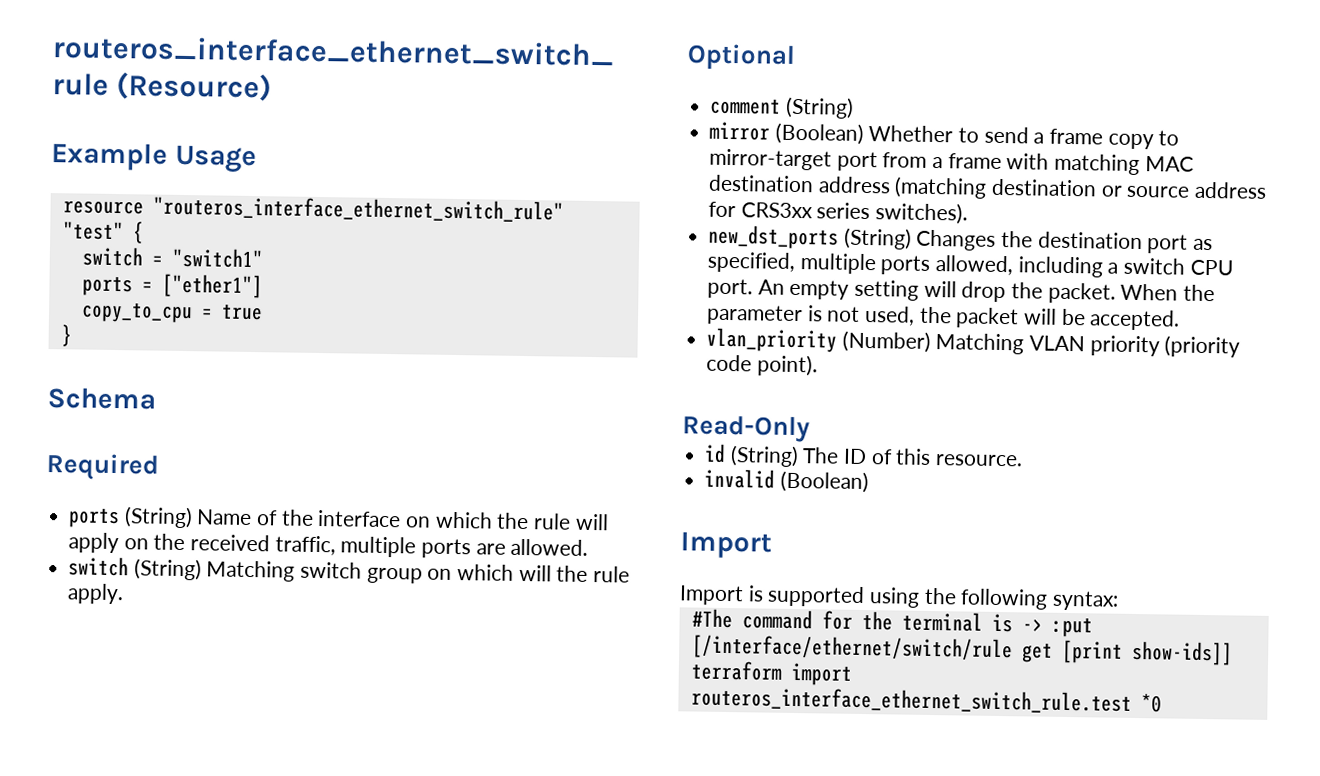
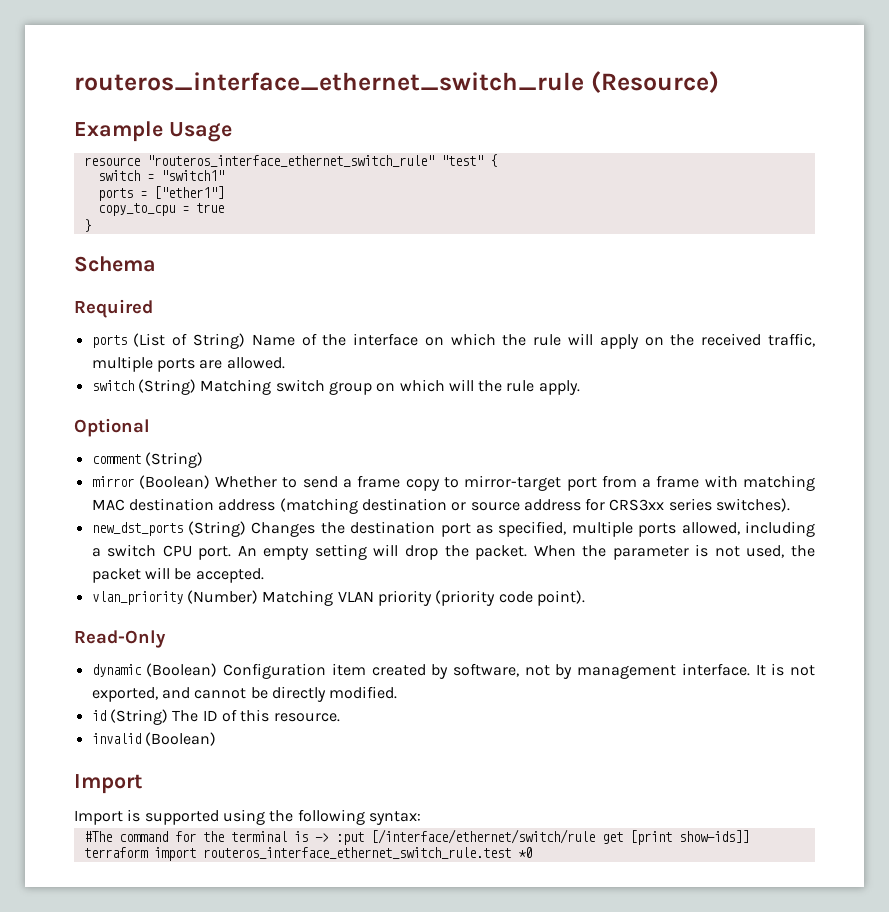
[123,506,193,529] (String) -> [133,333,245,349] (List of String)
(810, 429) none -> [91,663,816,679] [91,686,398,702] // dynamic (Boolean) Configuration item created by software, not by management interface. It is not exported, and cannot be directly modified.

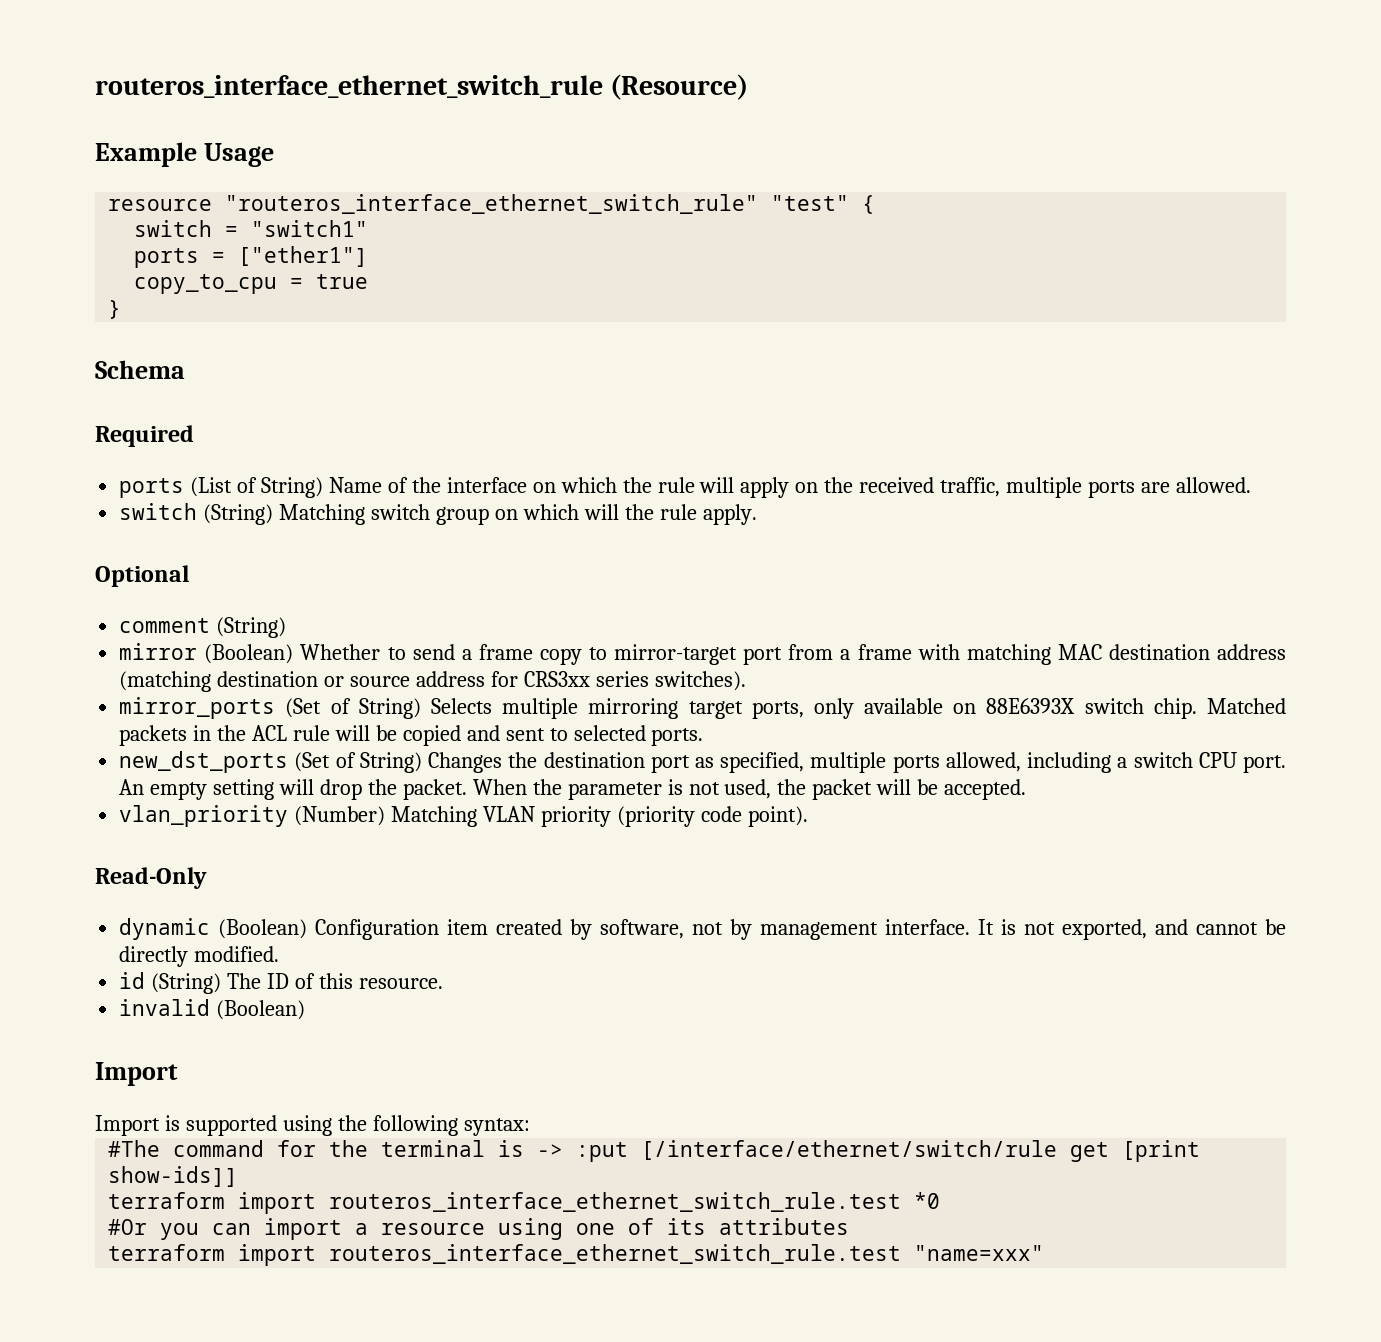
[91,521,246,537] new_dst_ports (String) -> [119,697,1287,719] [119,725,704,746] [119,751,422,773] mirror_ports (Set of String) Selects multiple mirroring target ports, only available on 88E6393X switch chip. Matched packets in the ACL rule will be copied and sent to selected ports. // new_dst_ports (Set of String)
(532, 852) none -> [108,1218,850,1240] [108,1244,1045,1266] // #Or you can import a resource using one of its attributes // terraform import routeros_interface_ethernet_switch_rule.test "name=xxx"

